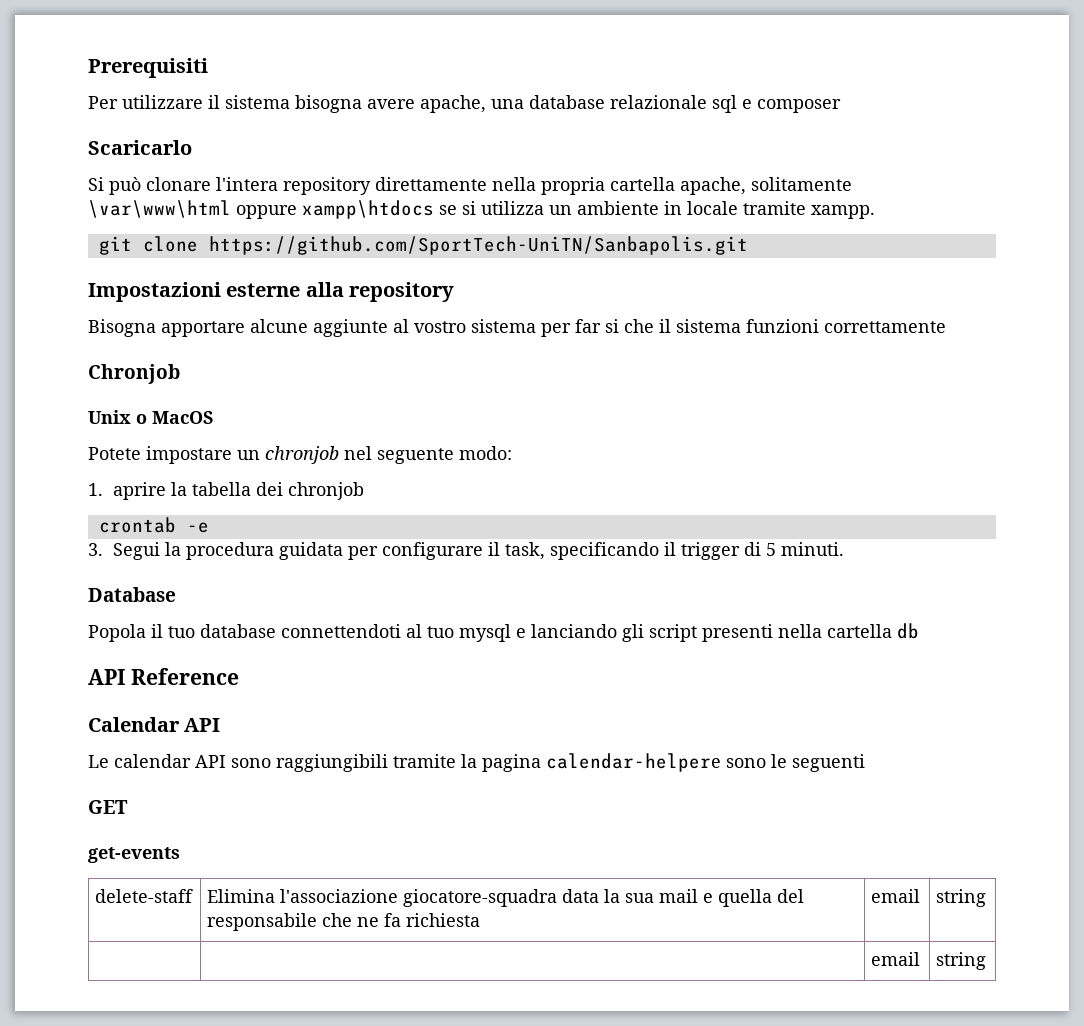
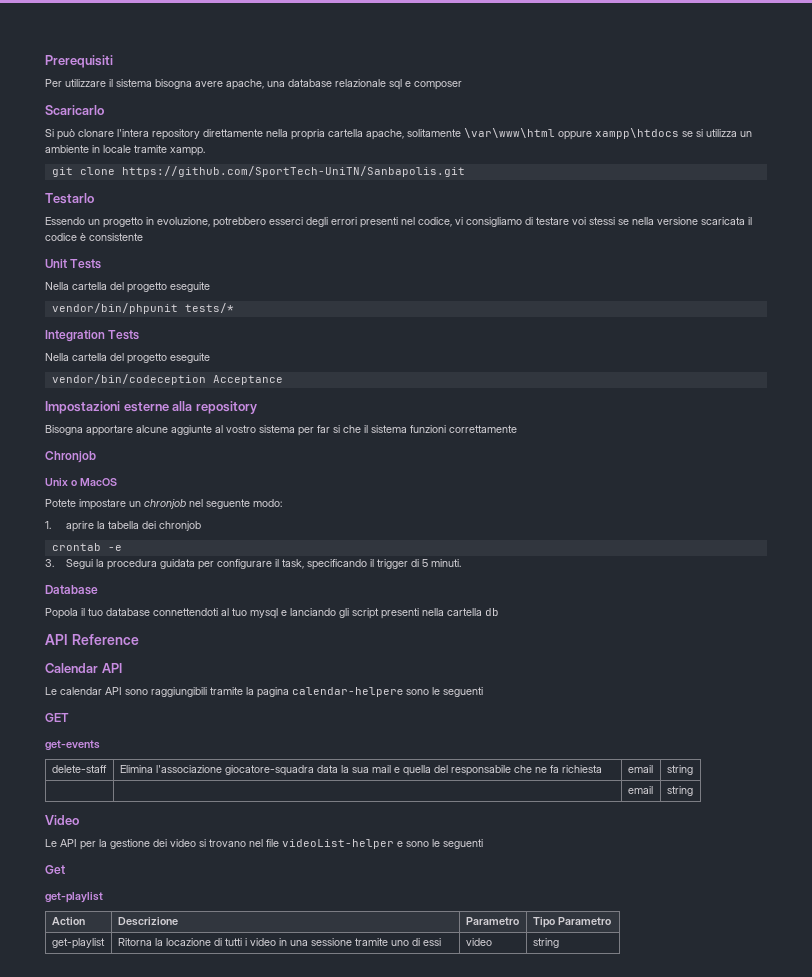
(748, 245) none -> [45,193,94,204] [45,217,752,228] [45,233,143,241] [45,259,102,269] [45,282,210,293] [51,303,234,314] [45,330,140,342] [45,353,210,364] [51,374,283,385] // Testarlo // Essendo un progetto in evoluzione, potrebbero esserci degli errori presenti nel codice, vi consigliamo di testare voi stessi se nella versione scaricata il codice è consistente // Unit Tests // Nella cartella del progetto eseguite // vendor/bin/phpunit tests/* // Integration Tests // Nella cartella del progetto eseguite // vendor/bin/codeception Acceptance
(987, 961) none -> [45,815,79,825] [45,839,483,850] [45,865,65,874] [45,892,103,903] [51,917,85,925] [117,917,178,926] [465,917,519,925] [532,917,611,928] [51,938,105,949] [117,938,441,946] [465,938,492,946] [532,938,559,948] // Video // Le API per la gestione dei video si trovano nel file videoList-helper e sono le seguenti // Get // get-playlist // Action | Descrizione | Parametro | Tipo Parametro // get-playlist | Ritorna la locazione di tutti i video in una sessione tramite uno di essi | video | string

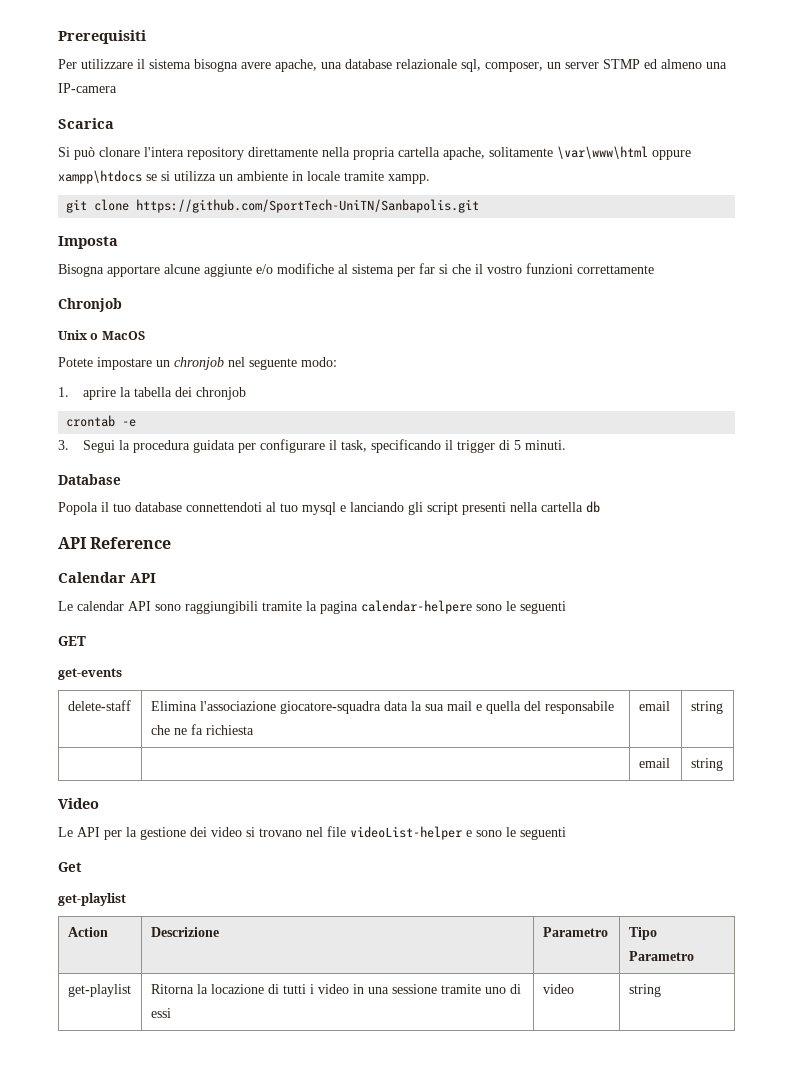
[389,79,462,90] [45,105,104,115] sql e composer // Scaricarlo -> [461,59,727,72] [58,83,117,93] [58,118,114,129] sql, composer, un server STMP ed almeno una IP-camera // Scarica
[45,193,94,204] [45,217,752,228] [45,233,143,241] [45,259,102,269] [45,282,210,293] [51,303,234,314] [45,330,140,342] [45,353,210,364] [51,374,283,385] [45,401,257,414] Testarlo // Essendo un progetto in evoluzione, potrebbero esserci degli errori presenti nel codice, vi consigliamo di testare voi stessi se nella versione scaricata il codice è consistente // Unit Tests // Nella cartella del progetto eseguite // vendor/bin/phpunit tests/* // Integration Tests // Nella cartella del progetto eseguite // vendor/bin/codeception Acceptance // Impostazioni esterne alla repository -> [58,236,118,249] Imposta
[215,425,256,433] al vostro -> [256,263,348,274] e/o modifiche al
[371,425,407,433] sistema -> [487,265,522,274] vostro

